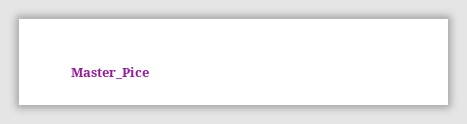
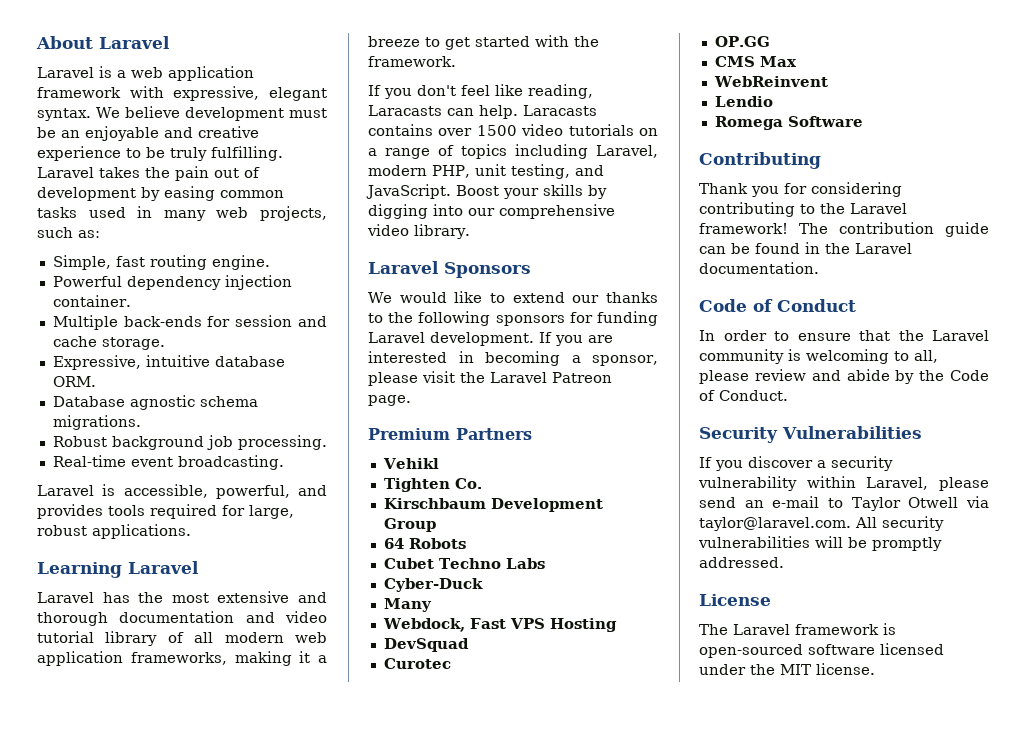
[71,67,149,79] Master_Pice -> [36,36,170,49] [37,66,254,81] [37,86,327,101] [37,106,327,121] [37,126,259,141] [37,146,283,161] [37,166,260,181] [37,186,284,201] [37,206,327,221] [37,227,100,238] [52,255,270,270] [52,275,292,290] [52,295,131,307] [52,315,327,330] [52,336,165,350] [52,355,285,370] [52,376,96,387] [52,395,258,410] [52,415,141,430] [52,435,327,450] [52,455,284,470] [37,484,327,499] [37,504,294,519] [37,524,191,539] [37,561,199,578] [37,591,327,603] [37,611,327,626] [37,631,327,646] [37,651,327,666] [368,35,599,50] [368,56,456,67] [368,84,593,99] [368,105,597,119] [368,124,658,136] [368,144,658,159] [368,164,604,179] [366,184,607,199] [368,204,615,219] [367,224,470,239] [368,261,531,278] [368,291,658,303] [368,311,658,326] [368,332,613,346] [368,351,659,366] [368,371,612,386] [368,395,411,406] [368,428,532,440] [382,458,439,469] [383,478,482,492] [383,498,603,512] [383,518,436,532] [383,538,466,549] [383,558,545,569] [383,578,483,592] [383,598,432,612] [382,618,617,632] [383,638,469,652] [383,658,451,669] [714,36,770,47] [714,56,797,67] [713,76,828,87] [714,96,773,107] [714,116,863,130] [699,152,821,169] [699,182,902,197] [699,202,907,217] [699,222,989,237] [699,242,912,254] [699,262,819,274] [699,299,856,312] [699,330,989,341] [699,349,938,364] [699,369,989,384] [699,390,788,401] [699,426,922,443] [699,456,893,471] [698,476,989,491] [699,496,989,511] [699,516,944,531] [698,536,942,551] [699,557,784,568] [699,594,771,606] [699,623,896,635] [699,643,944,658] [699,663,875,675] About Laravel // Laravel is a web application framework with expressive, elegant syntax. We believe development must be an enjoyable and creative experience to be truly fulfilling. Laravel takes the pain out of development by easing common tasks used in many web projects, such as: // Simple, fast routing engine. // Powerful dependency injection container. // Multiple back-ends for session and cache storage. // Expressive, intuitive database ORM. // Database agnostic schema migrations. // Robust background job processing. // Real-time event broadcasting. // Laravel is accessible, powerful, and provides tools required for large, robust applications. // Learning Laravel // Laravel has the most extensive and thorough documentation and video tutorial library of all modern web application frameworks, making it a breeze to get started with the framework. // If you don't feel like reading, Laracasts can help. Laracasts contains over 1500 video tutorials on a range of topics including Laravel, modern PHP, unit testing, and JavaScript. Boost your skills by digging into our comprehensive video library. // Laravel Sponsors // We would like to extend our thanks to the following sponsors for funding Laravel development. If you are interested in becoming a sponsor, please visit the Laravel Patreon page. // Premium Partners // Vehikl // Tighten Co. // Kirschbaum Development Group // 64 Robots // Cubet Techno Labs // Cyber-Duck // Many // Webdock, Fast VPS Hosting // DevSquad // Curotec // OP.GG // CMS Max // WebReinvent // Lendio // Romega Software // Contributing // Thank you for considering contributing to the Laravel framework! The contribution guide can be found in the Laravel documentation. // Code of Conduct // In order to ensure that the Laravel community is welcoming to all, please review and abide by the Code of Conduct. // Security Vulnerabilities // If you discover a security vulnerability within Laravel, please send an e-mail to Taylor Otwell via taylor@laravel.com. All security vulnerabilities will be promptly addressed. // License // The Laravel framework is open-sourced software licensed under the MIT license.

